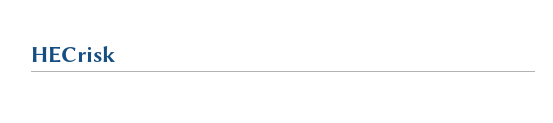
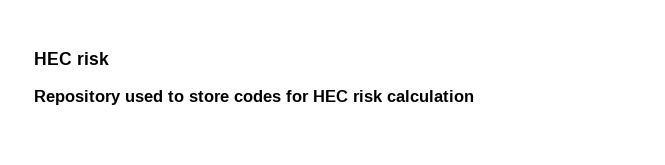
[31,46,115,63] HECrisk -> [34,52,109,65] [34,90,474,105] HEC risk // Repository used to store codes for HEC risk calculation

